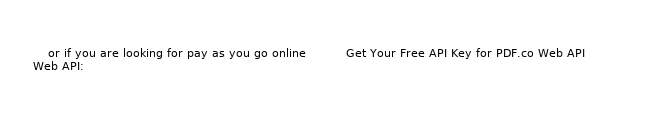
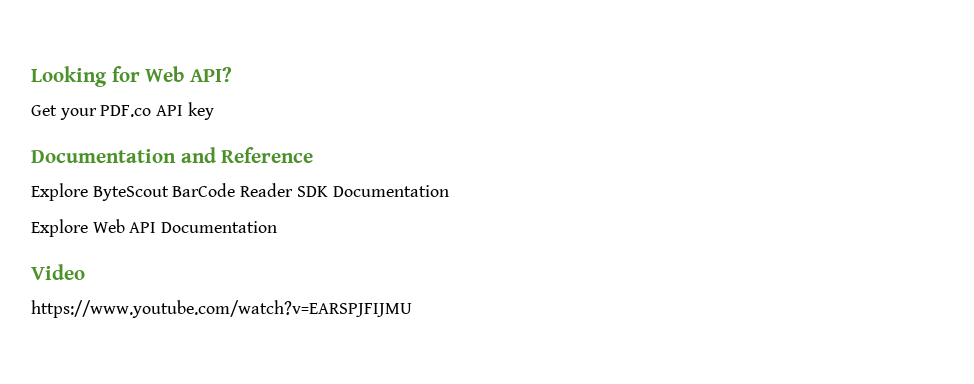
[48,48,307,59] [33,61,84,70] [346,48,585,59] or if you are looking for pay as you go online Web API: // Get Your Free API Key for PDF.co Web API -> [31,66,232,87] [31,102,214,120] [31,147,314,163] [31,183,449,201] [31,219,278,237] [31,264,85,280] [31,300,412,318] Looking for Web API? // Get your PDF.co API key // Documentation and Reference // Explore ByteScout BarCode Reader SDK Documentation // Explore Web API Documentation // Video // https://www.youtube.com/watch?v=EARSPJFIJMU

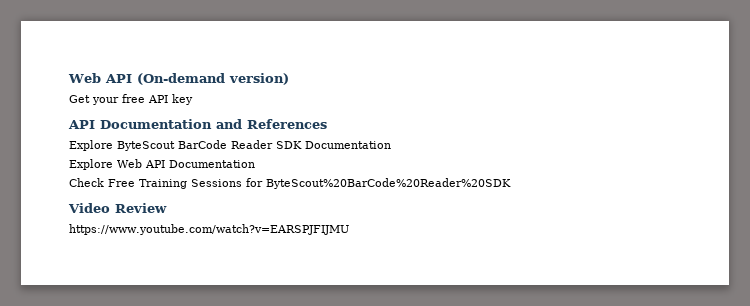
[31,66,232,87] Looking for Web API? -> [68,73,289,85] Web API (On-demand version)
[100,105,152,117] PDF.co -> [122,94,145,103] free
(214, 111) none -> [68,120,95,129] API
[221,147,314,163] Reference -> [247,119,327,129] References
(278, 227) none -> [69,178,511,189] // Check Free Training Sessions for ByteScout%20BarCode%20Reader%20SDK
(85, 272) none -> [115,203,167,213] Review

